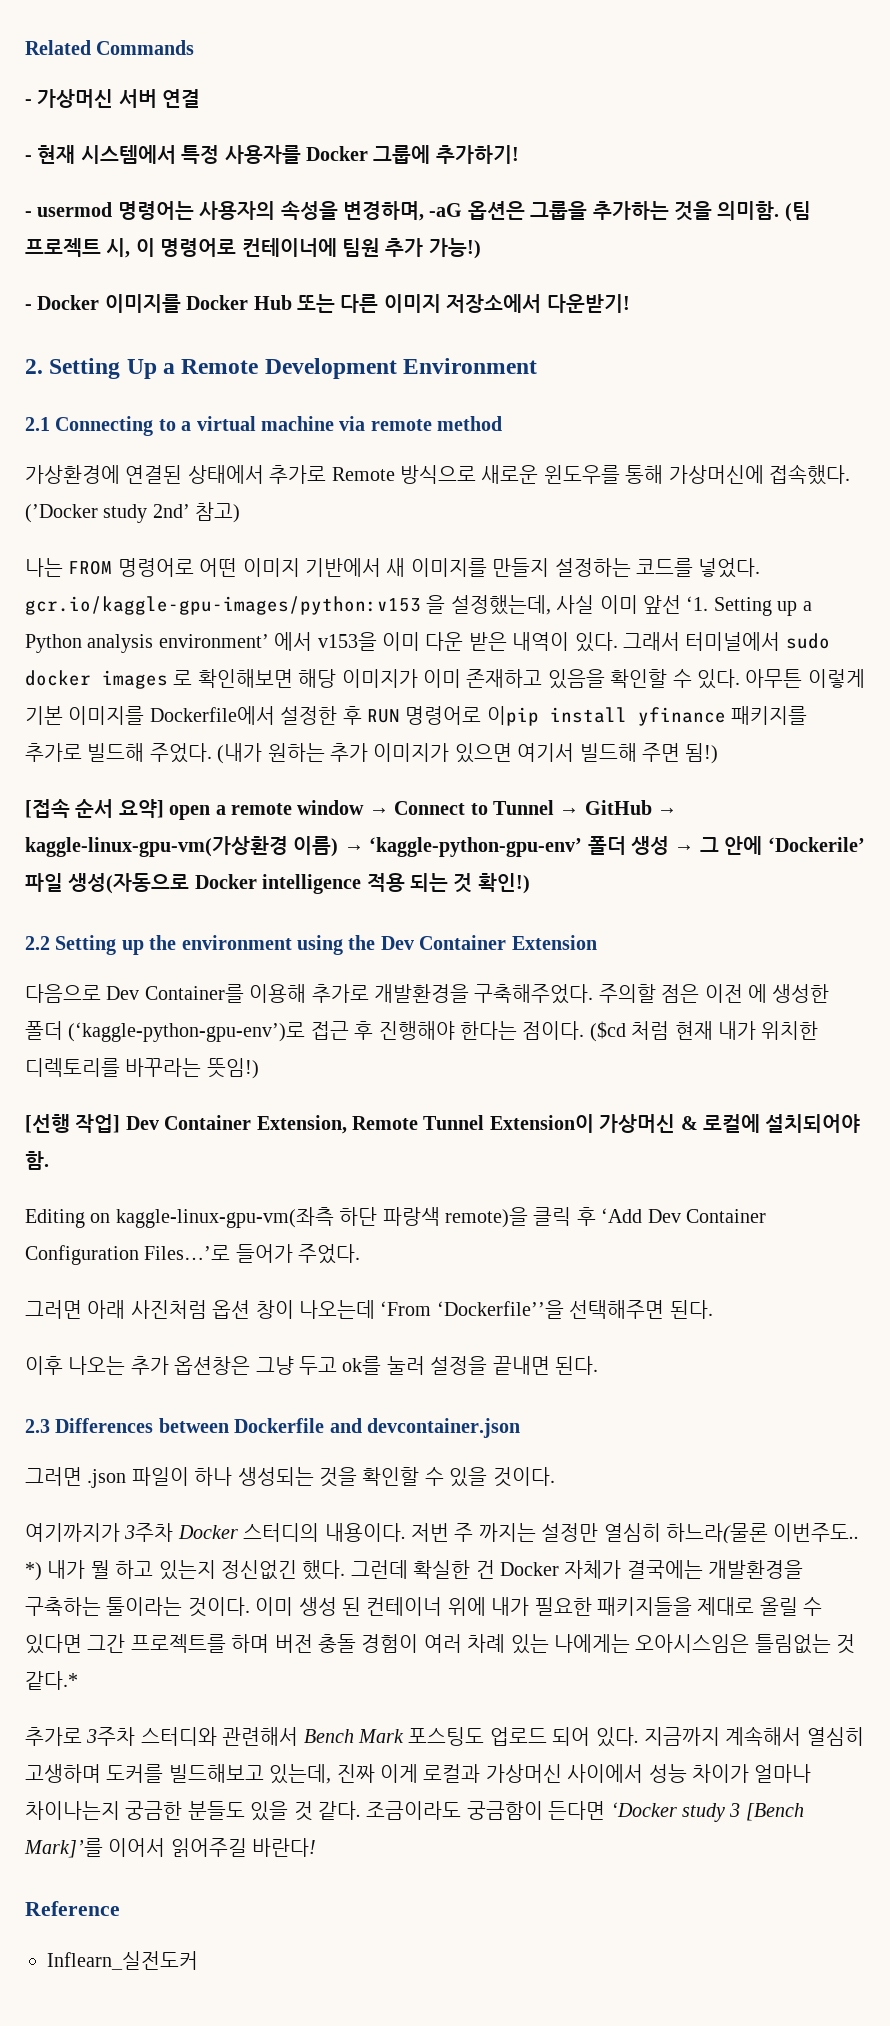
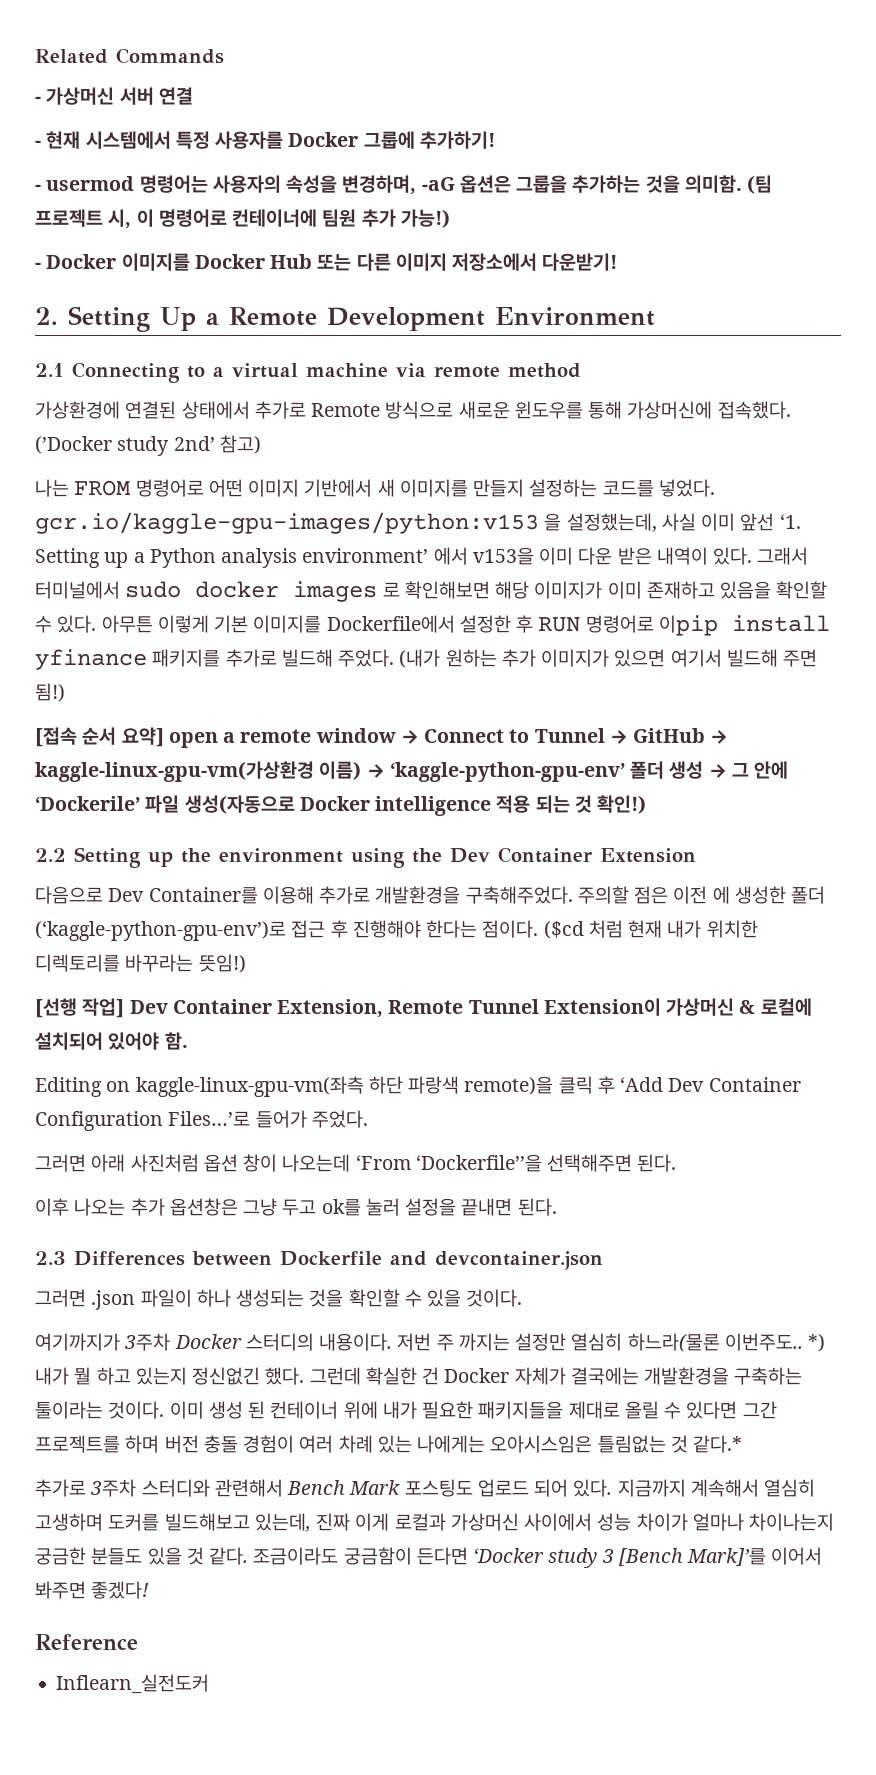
[765,1114,861,1133] 설치되어야 -> [35,1032,160,1050] 설치되어 있어야
[170,1838,317,1857] 읽어주길 바란다! -> [35,1581,150,1599] 봐주면 좋겠다!

